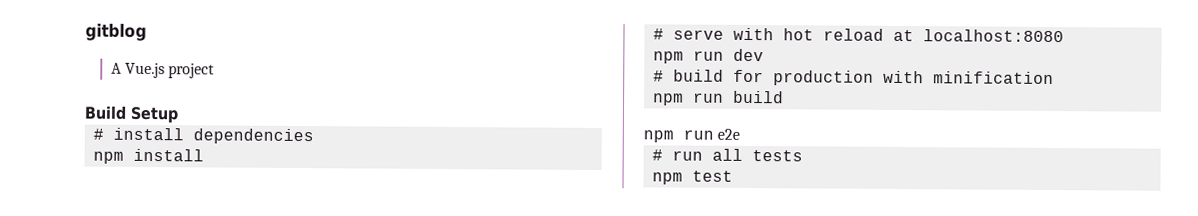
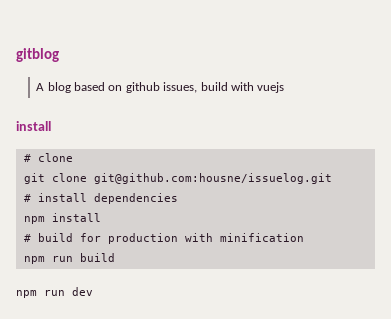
[125,62,216,79] [84,105,178,124] Vue.js project // Build Setup -> [47,82,285,93] [16,121,51,131] [23,153,73,162] [23,173,332,184] blog based on github issues, build with vuejs // install // # clone // git clone git@github.com:housne/issuelog.git
[653,27,1065,43] [653,48,765,64] // # serve with hot reload at localhost:8080 // npm run dev -> (101, 217) none
[717,128,741,140] [652,148,804,162] [652,170,734,185] e2e // # run all tests // npm test -> [72,287,93,296] dev

